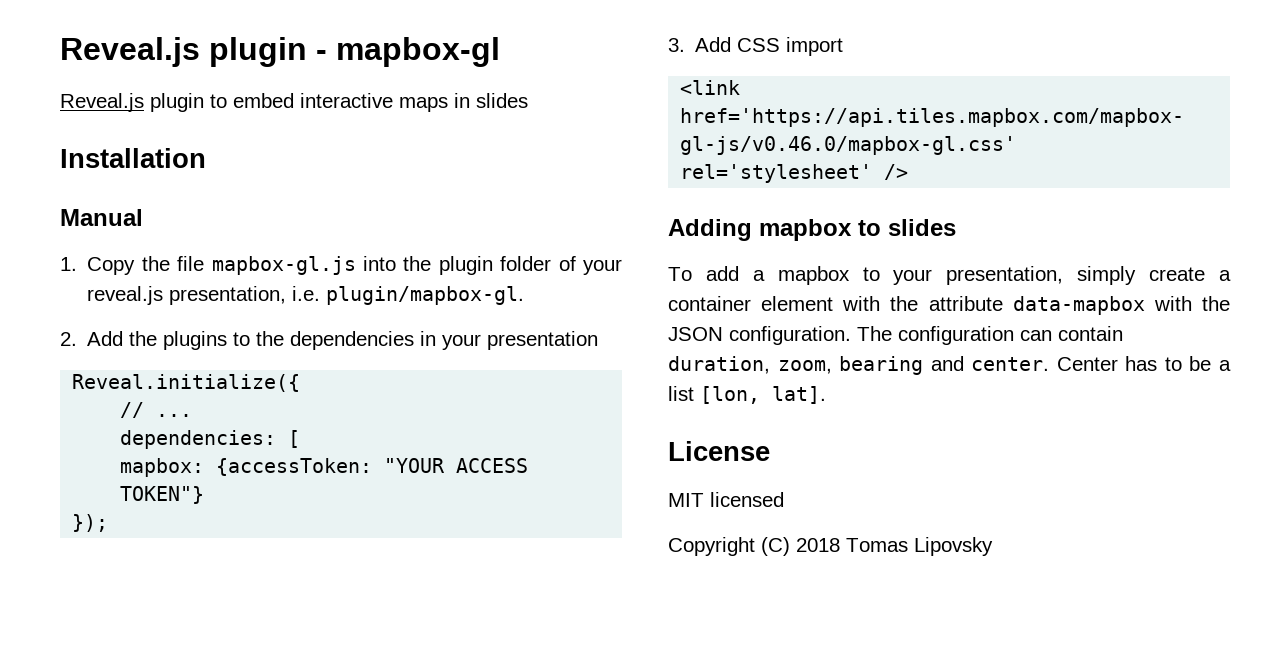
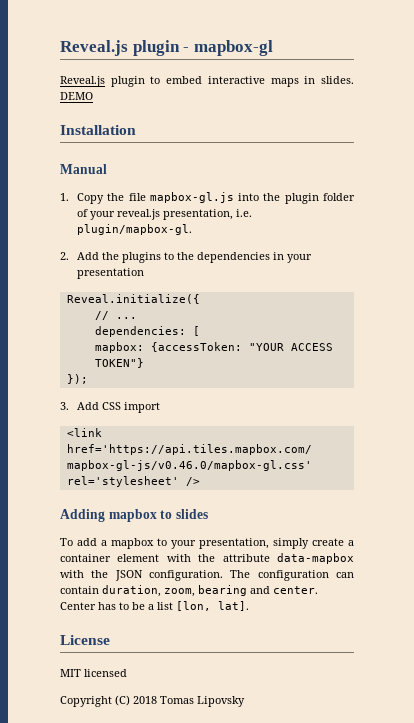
[476,93,528,108] slides -> [321,76,354,84] [60,92,93,100] slides. DEMO

